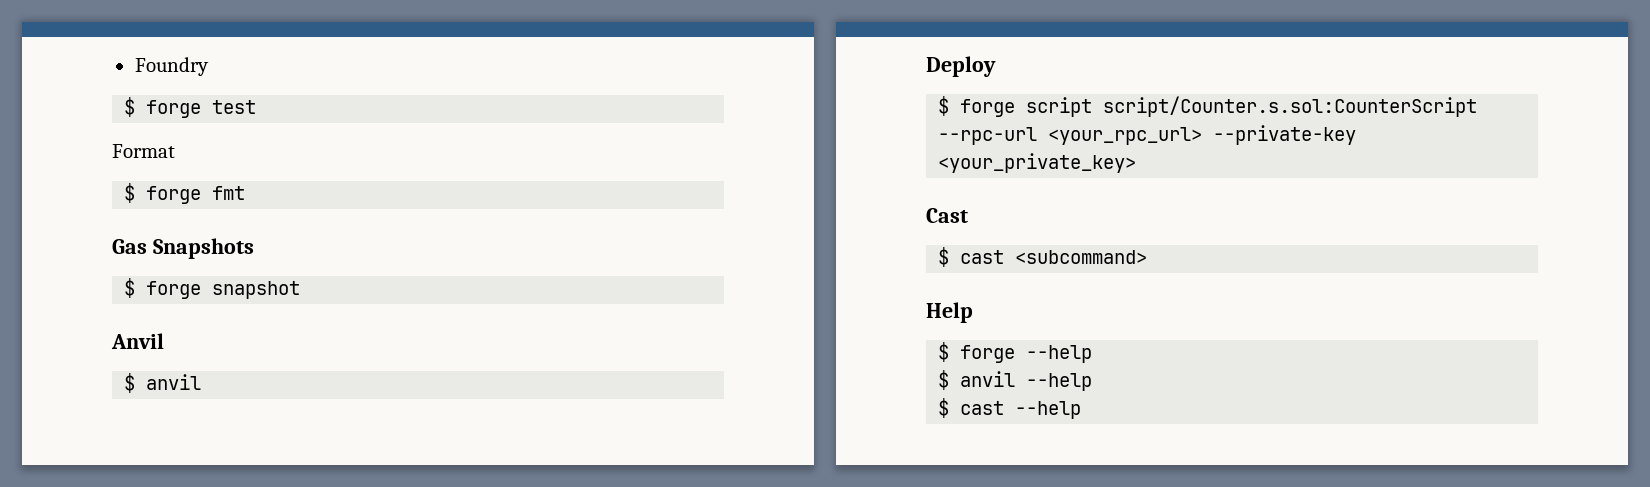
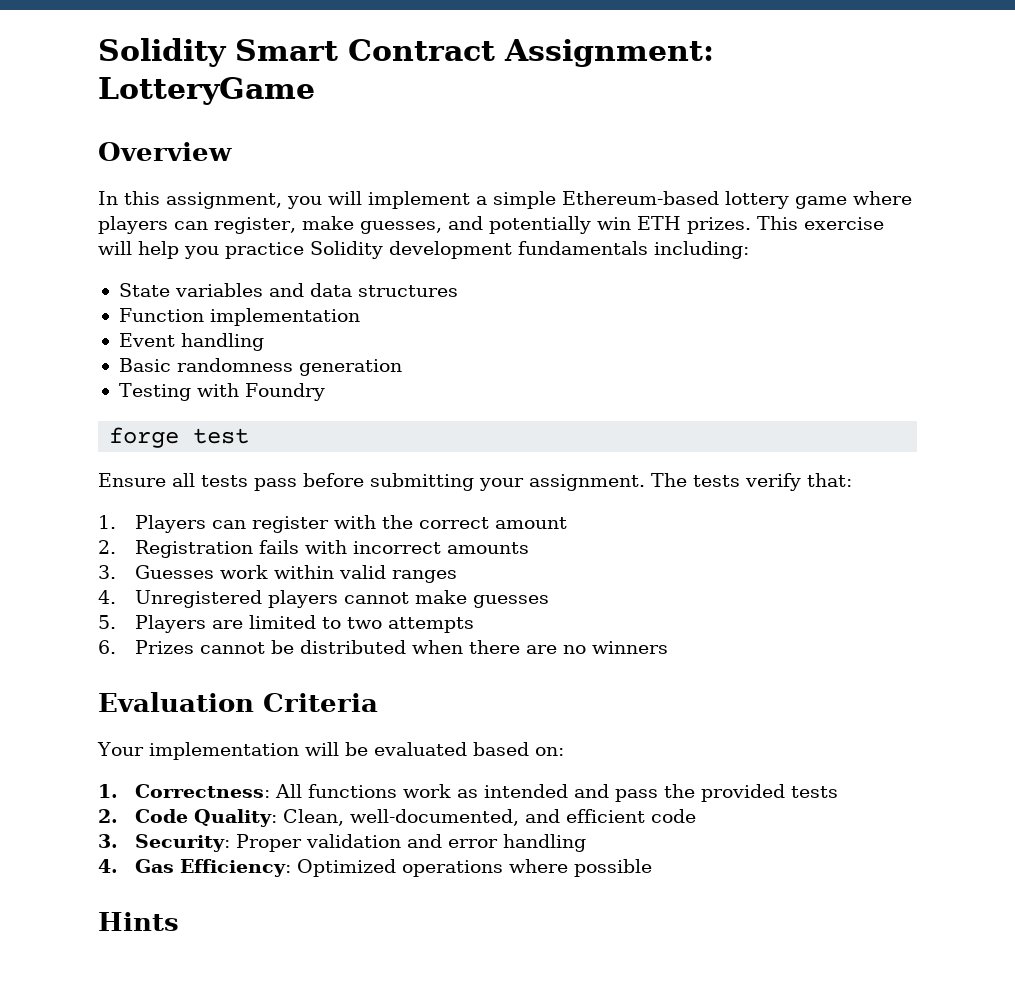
(134, 66) none -> [98,38,714,67] [98,77,315,105] [98,142,232,161] [98,191,912,209] [98,216,884,234] [98,241,749,259] [118,283,458,297] [118,308,360,326] [118,333,264,351] [118,358,402,376] [118,383,239,401] Solidity Smart Contract Assignment: LotteryGame // Overview // In this assignment, you will implement a simple Ethereum-based lottery game where players can register, make guesses, and potentially win ETH prizes. This exercise will help you practice Solidity development fundamentals including: // State variables and data structures // Function implementation // Event handling // Basic randomness generation // Testing with
[124,97,136,117] $ -> (325, 392) none
[112,144,175,158] [124,183,246,204] [112,238,254,259] [124,278,301,299] [111,333,164,349] [124,373,202,393] [926,56,996,77] [938,96,1478,117] [938,125,1357,145] [938,153,1137,173] [926,208,968,223] [938,247,1148,267] [926,302,973,323] [938,342,1093,363] [938,370,1093,391] [938,398,1082,419] Format // $ forge fmt // Gas Snapshots // $ forge snapshot // Anvil // $ anvil // Deploy // $ forge script script/Counter.s.sol:CounterScript --rpc-url <your_rpc_url> --private-key <your_private_key> // Cast // $ cast <subcommand> // Help // $ forge --help // $ anvil --help // $ cast --help -> [98,473,852,491] [98,515,567,533] [98,540,529,558] [98,565,457,583] [98,590,549,608] [98,615,474,633] [98,640,668,654] [98,692,378,712] [97,742,564,760] [98,784,838,802] [98,809,696,827] [98,834,586,852] [98,859,652,877] [98,912,179,931] Ensure all tests pass before submitting your assignment. The tests verify that: // 1. Players can register with the correct amount // 2. Registration fails with incorrect amounts // 3. Guesses work within valid ranges // 4. Unregistered players cannot make guesses // 5. Players are limited to two attempts // 6. Prizes cannot be distributed when there are no winners // Evaluation Criteria // Your implementation will be evaluated based on: // 1. Correctness: All functions work as intended and pass the provided tests // 2. Code Quality: Clean, well-documented, and efficient code // 3. Security: Proper validation and error handling // 4. Gas Efficiency: Optimized operations where possible // Hints

